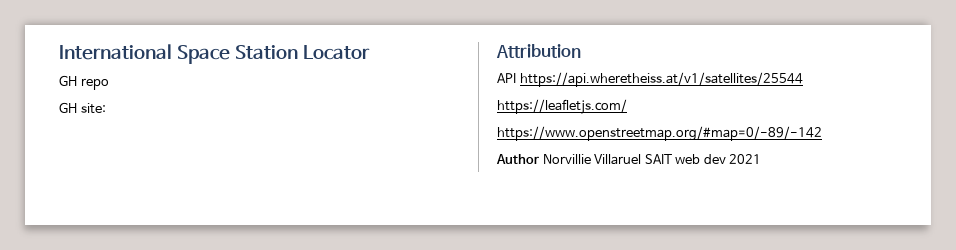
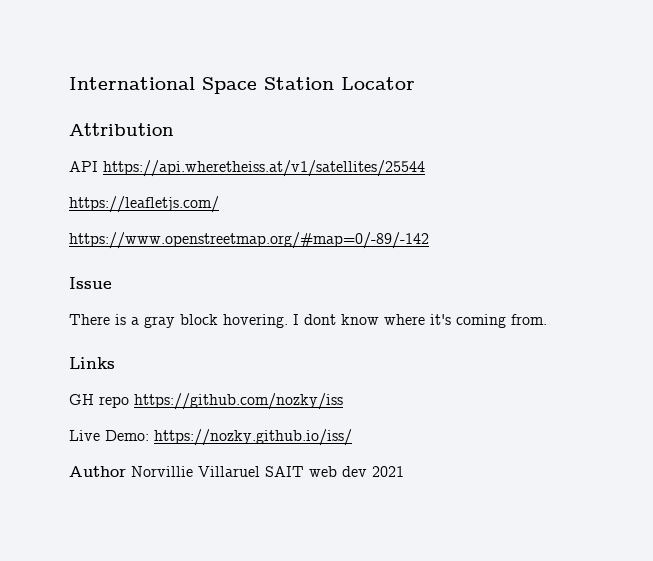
[59,75,109,90] [59,102,106,114] // GH repo // GH site: -> (415, 83) none
(822, 133) none -> [69,277,112,289] [69,314,547,328] [69,357,115,369] [69,393,343,410] [69,429,352,446] // Issue // There is a gray block hovering. I dont know where it's coming from. // Links // GH repo https://github.com/nozky/iss // Live Demo: https://nozky.github.io/iss/

